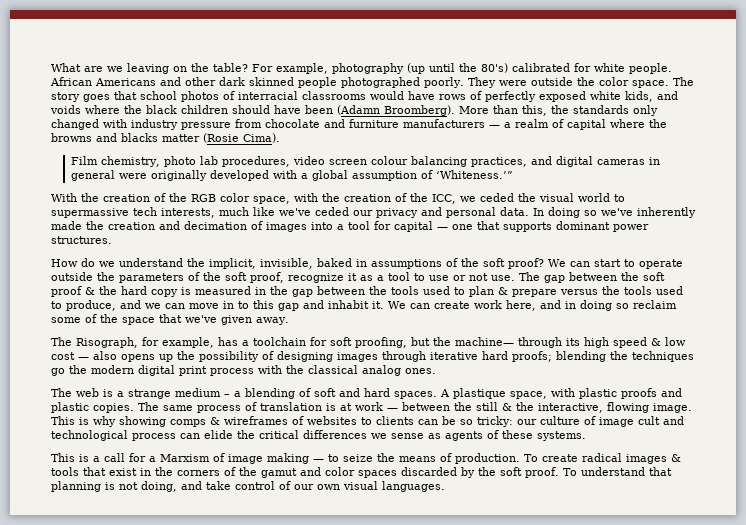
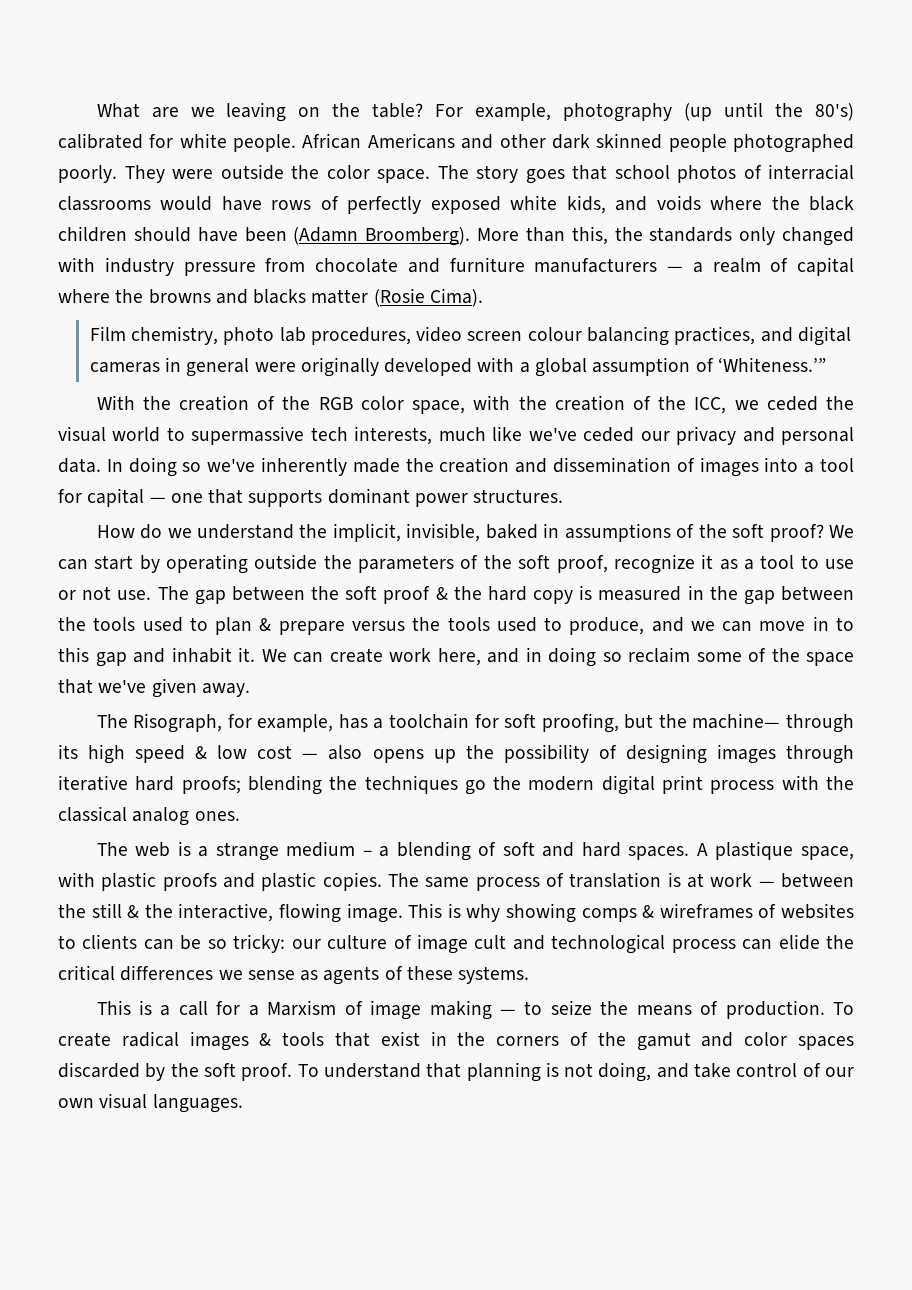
[184,221,247,230] decimation -> [553,457,671,473] dissemination
[624,259,683,269] to operate -> [139,554,249,574] by operating

